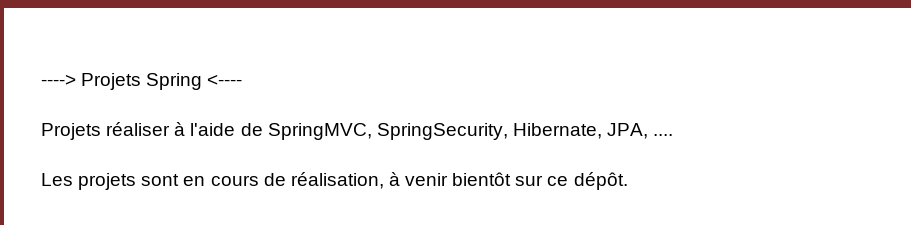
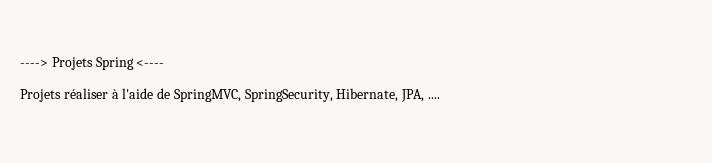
[41,172,628,190] // Les projets sont en cours de réalisation, à venir bientôt sur ce dépôt. -> (441, 98) none

